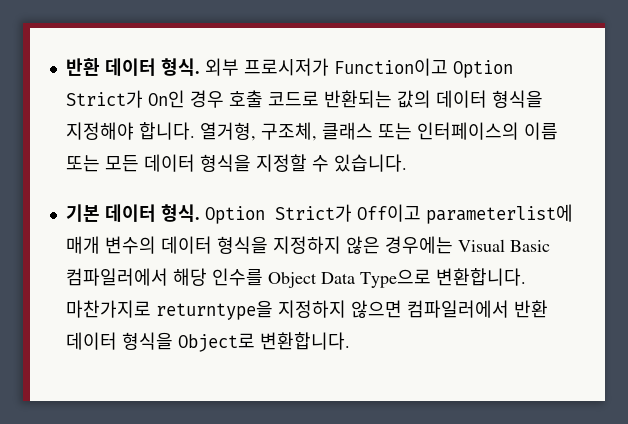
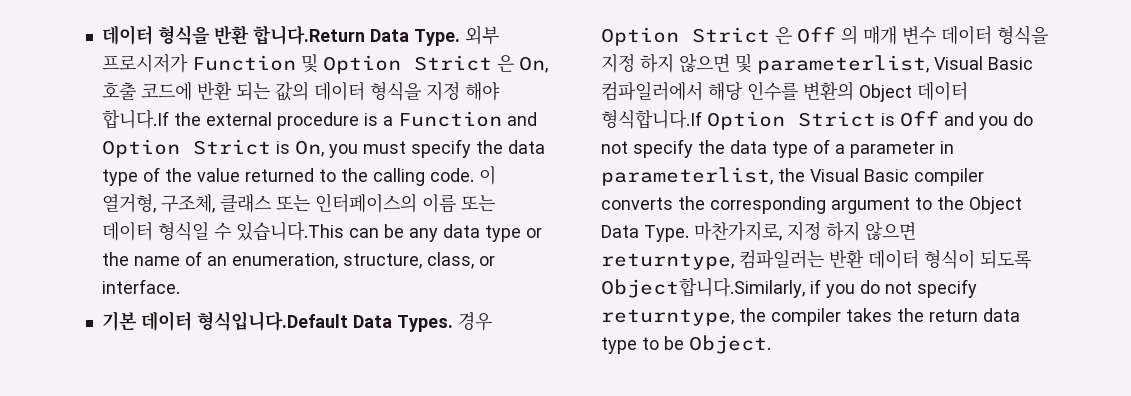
[65,58,513,78] [65,90,543,108] [65,122,195,140] 반환 데이터 형식. 외부 프로시저가 Function이고 Option Strict가 On인 경우 호출 코드로 반환되는 값의 데이터 형식을 지정해야 합니다. -> [101,25,499,46] [101,54,548,74] [101,81,500,101] [101,109,537,130] [101,139,545,158] [101,166,496,186] 데이터 형식을 반환 합니다.Return Data Type. 외부 프로시저가 Function 및 Option Strict 은 On, 호출 코드에 반환 되는 값의 데이터 형식을 지정 해야 합니다.If the external procedure is a Function and Option Strict is On, you must specify the data type of the value returned to the calling code. 이
[104,154,407,172] [65,204,573,224] [65,236,453,254] 모든 데이터 형식을 지정할 수 있습니다. // 기본 데이터 형식. Option Strict가 Off이고 parameterlist에 매개 변수의 데이터 형식을 지정하지 않은 경우에는 -> [101,221,542,242] [101,251,495,269] [101,279,180,294] [101,311,492,332] [600,25,1048,46] [600,53,929,74] 데이터 형식일 수 있습니다.This can be any data type or the name of an enumeration, structure, class, or interface. // 기본 데이터 형식입니다.Default Data Types. 경우 Option Strict 은 Off 의 매개 변수 데이터 형식을 지정 하지 않으면 및 parameterlist,
[267,268,526,288] [65,300,548,320] [65,332,350,352] Object Data Type으로 변환합니다. 마찬가지로 returntype을 지정하지 않으면 컴파일러에서 반환 데이터 형식을 Object로 변환합니다. -> [802,81,968,102] [600,109,1033,130] [600,139,954,158] [600,167,984,186] [600,196,1022,214] [600,221,916,242] [600,249,1031,270] [600,277,977,298] [600,308,1020,326] [600,335,771,354] 변환의 Object 데이터 형식합니다.If Option Strict is Off and you do not specify the data type of a parameter in parameterlist, the Visual Basic compiler converts the corresponding argument to the Object Data Type. 마찬가지로, 지정 하지 않으면 returntype, 컴파일러는 반환 데이터 형식이 되도록 Object합니다.Similarly, if you do not specify returntype, the compiler takes the return data type to be Object.

